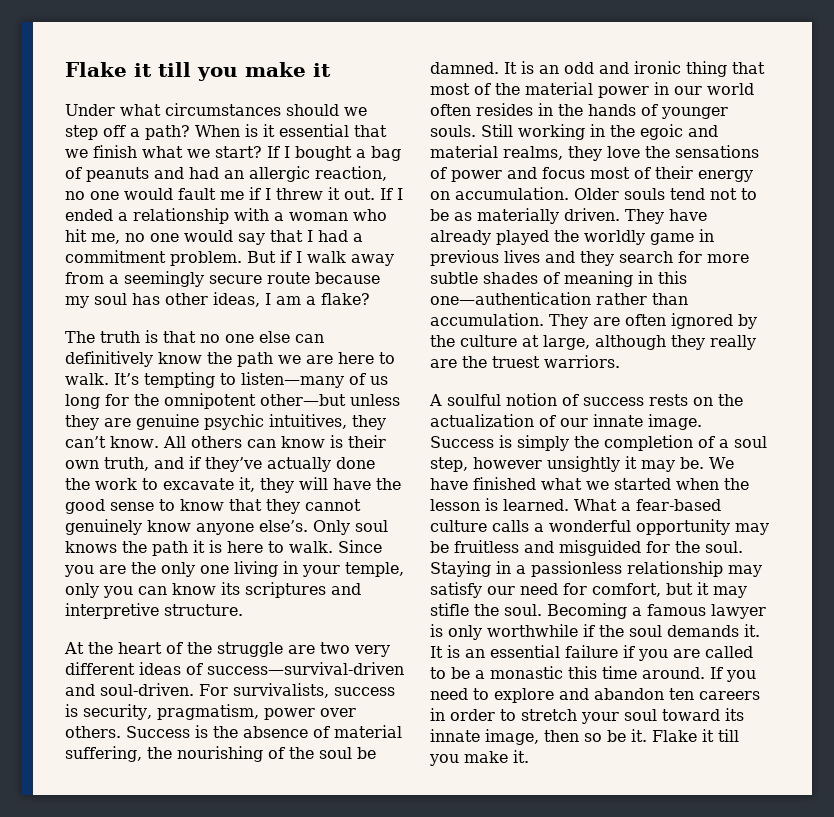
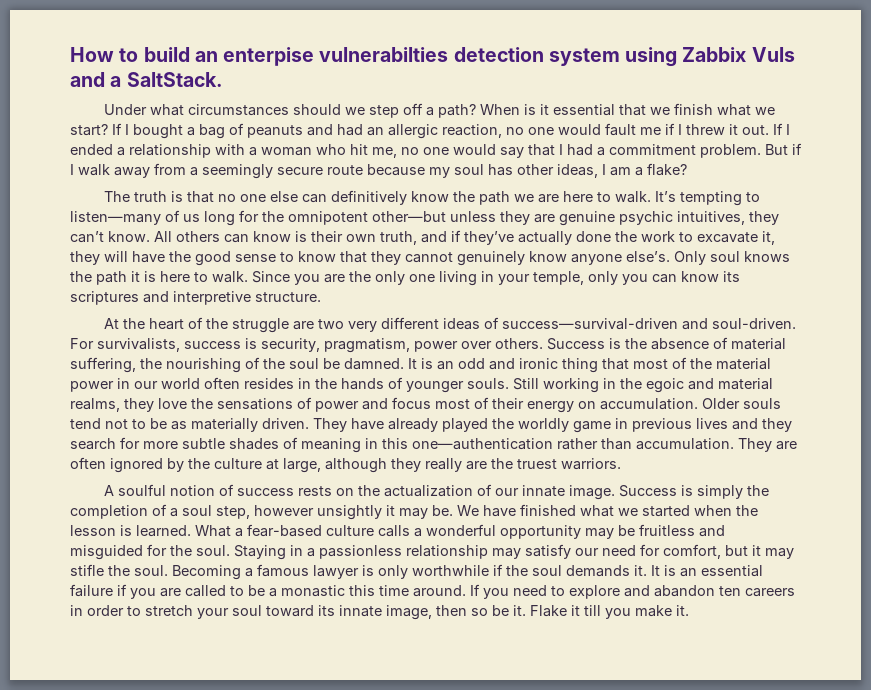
[65,62,331,81] Flake it till you make it -> [70,47,795,67] [70,72,223,87] How to build an enterpise vulnerabilties detection system using Zabbix Vuls and a SaltStack.

